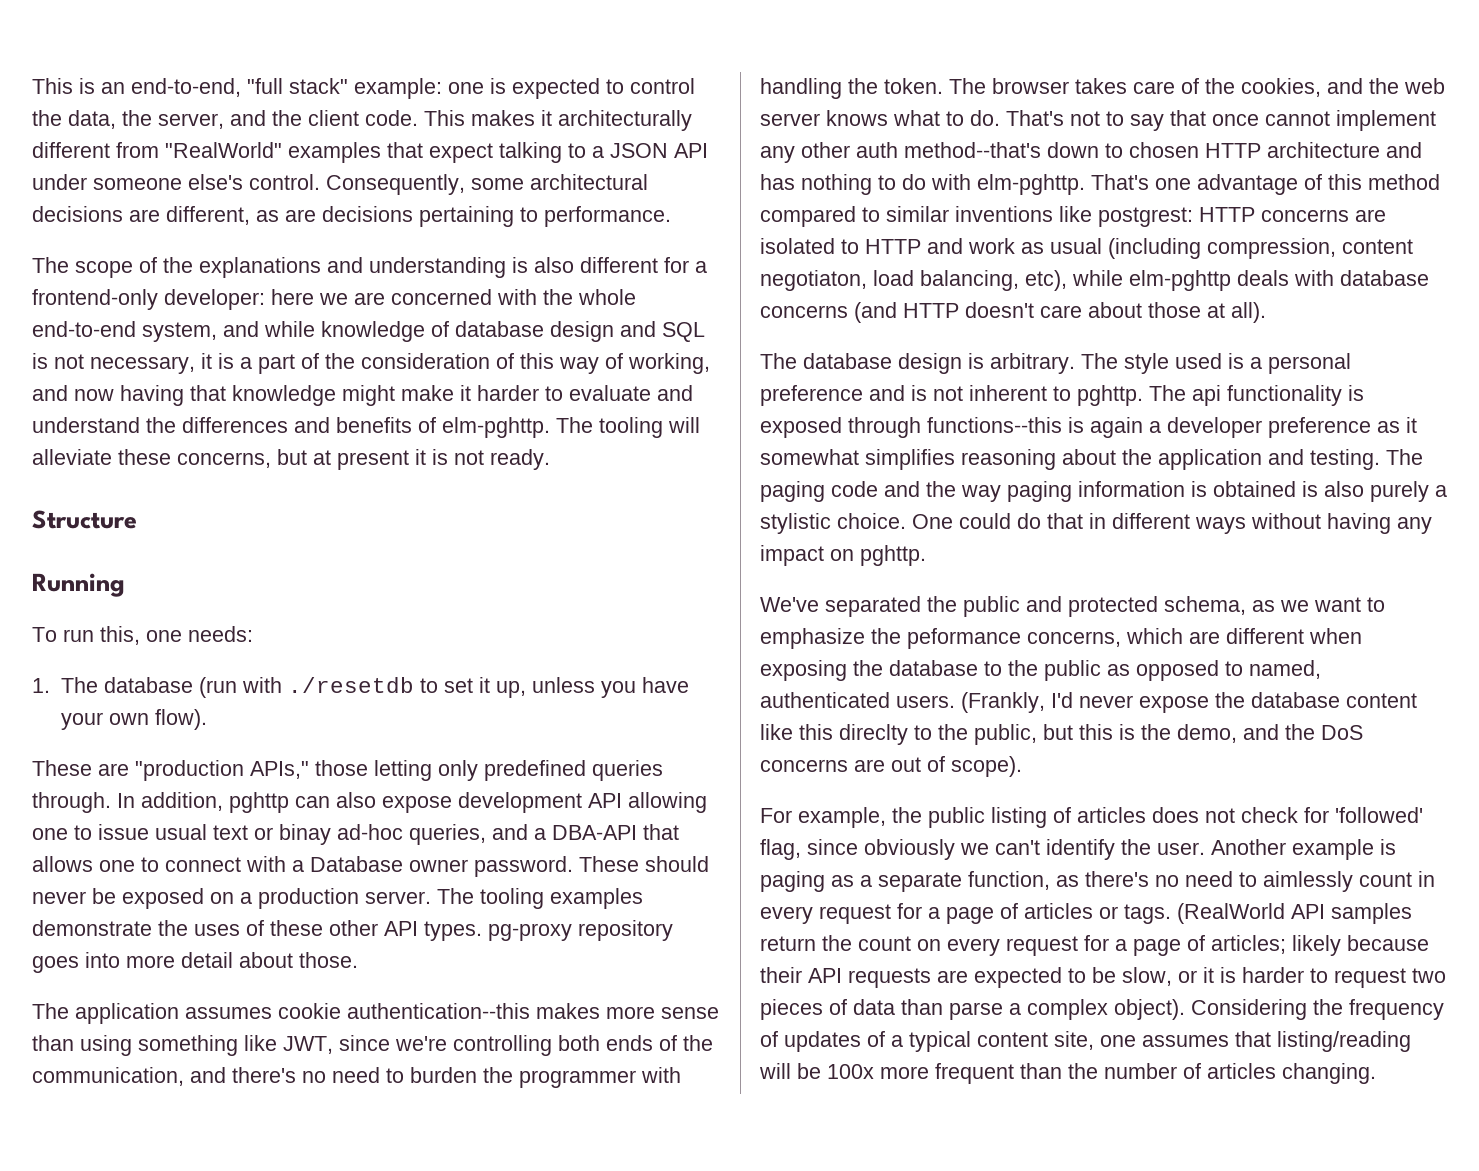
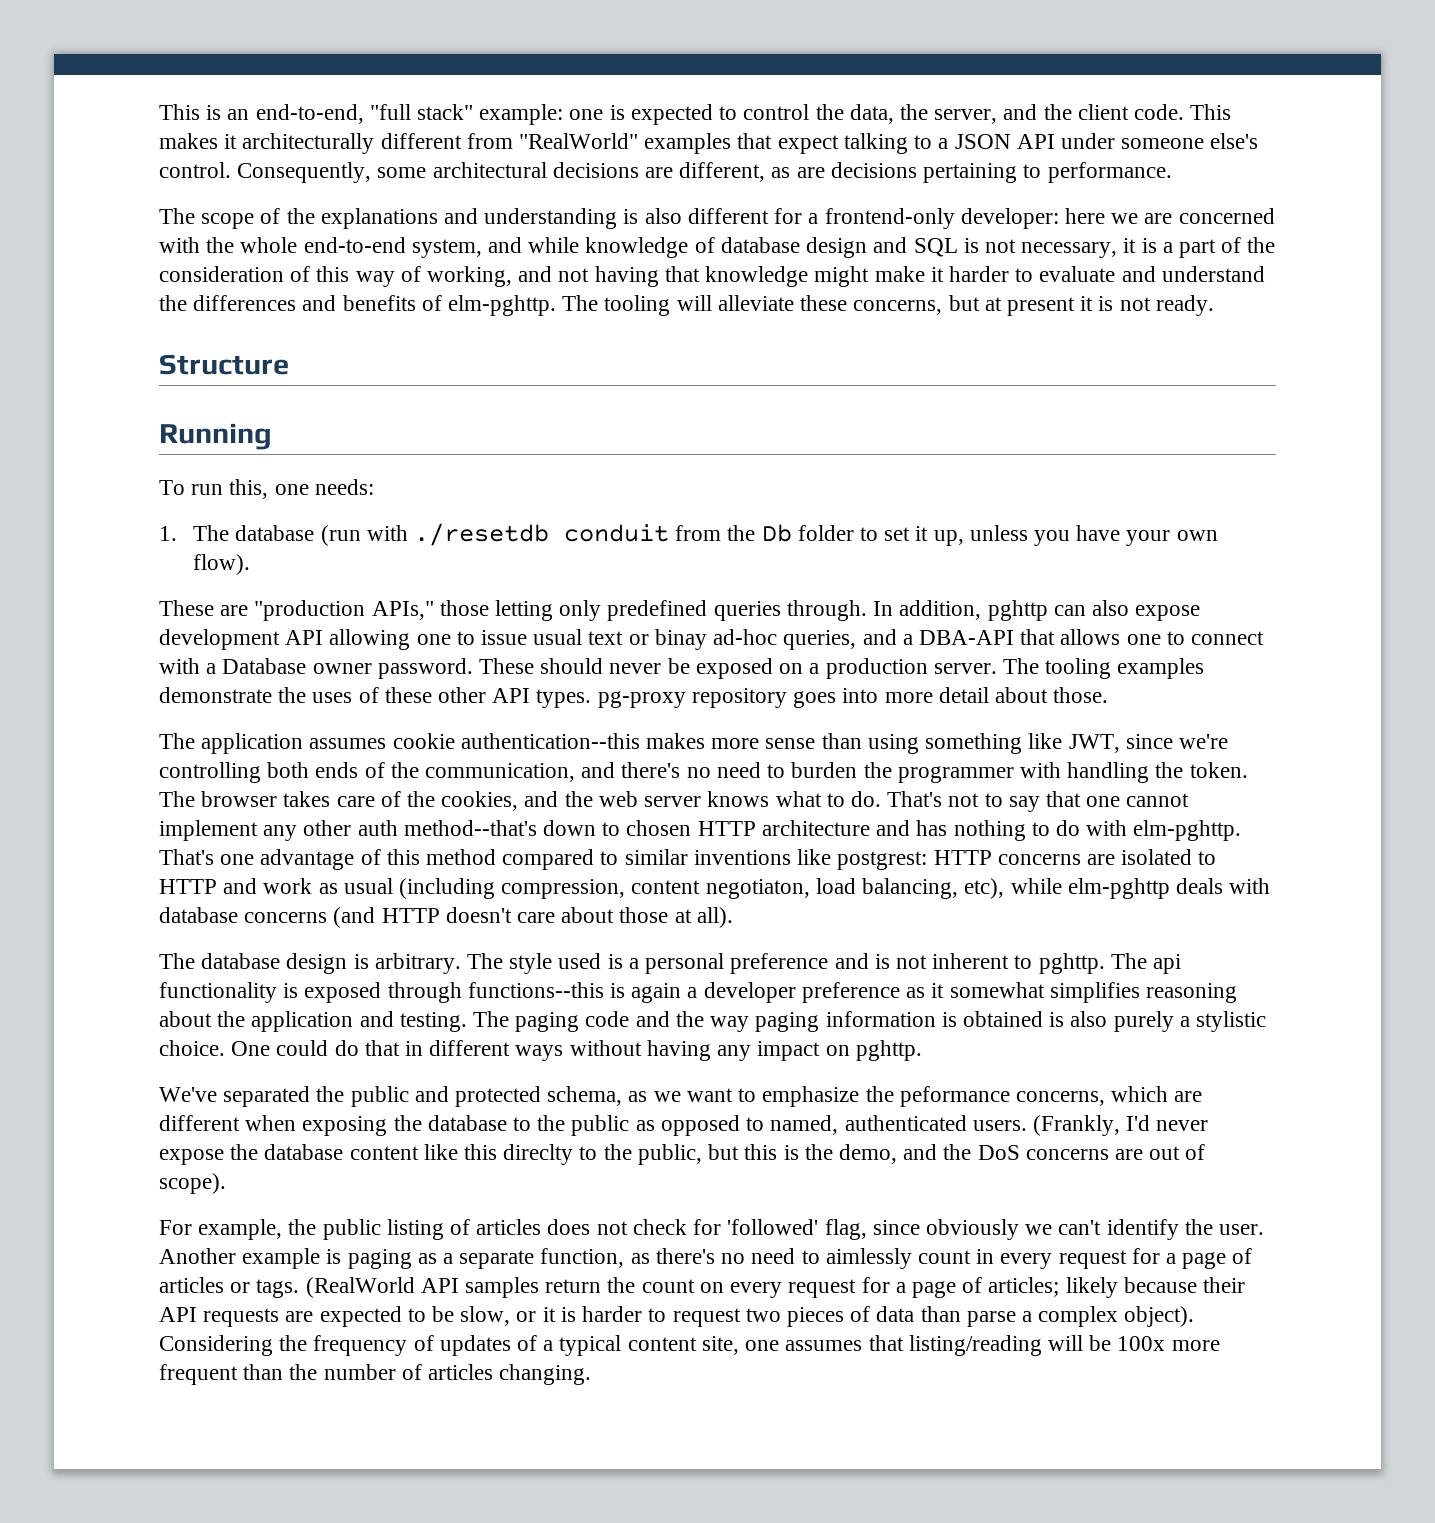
[74,389,114,401] now -> [558,268,590,282] not
(414, 685) none -> [563,524,854,542] conduit from the Db folder
[1212,114,1259,126] once -> [1086,796,1121,807] one

